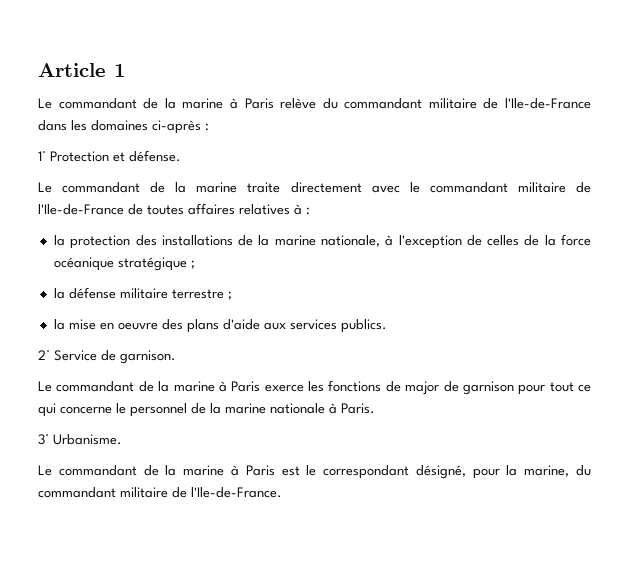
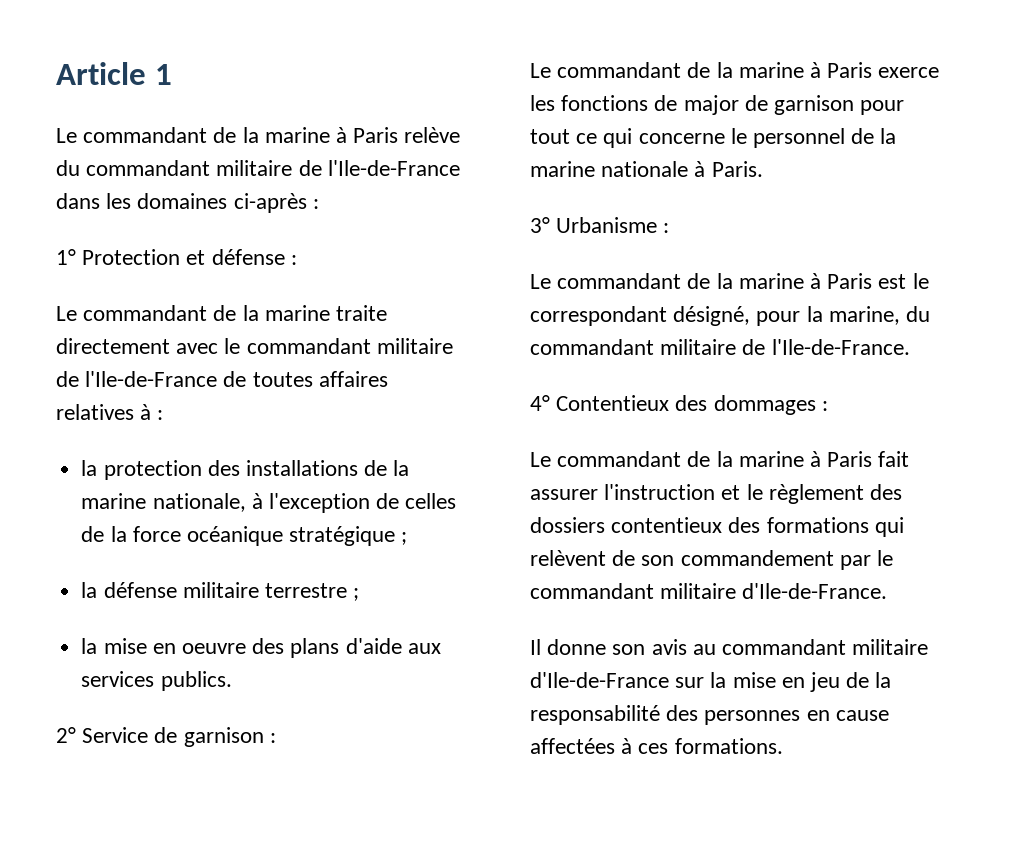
[129,150,181,162] défense. -> [211,249,297,265] défense :
[120,350,176,364] garnison. -> [183,727,276,747] garnison :
[53,434,122,445] Urbanisme. -> [556,217,670,233] Urbanisme :
(282, 492) none -> [530,395,828,415] [530,451,910,467] [530,484,903,504] [530,517,904,537] [530,550,894,570] [530,583,888,599] [530,639,929,655] [530,672,892,692] [530,705,889,725] [530,738,783,754] // 4° Contentieux des dommages : // Le commandant de la marine à Paris fait assurer l'instruction et le règlement des dossiers contentieux des formations qui relèvent de son commandement par le commandant militaire d'Ile-de-France. // Il donne son avis au commandant militaire d'Ile-de-France sur la mise en jeu de la responsabilité des personnes en cause affectées à ces formations.

